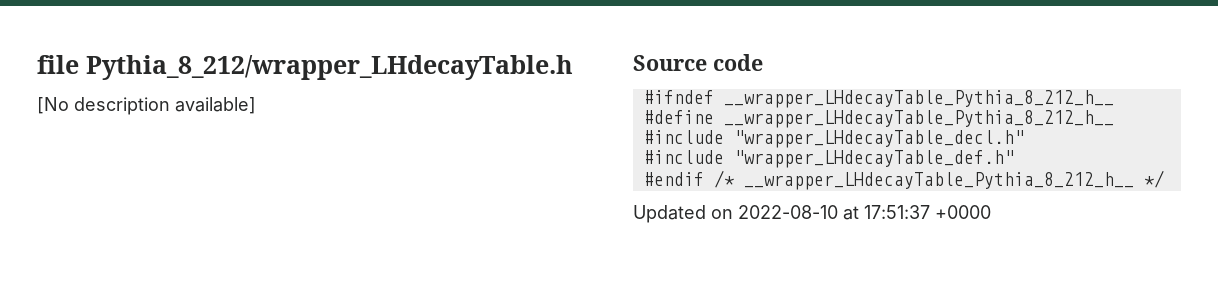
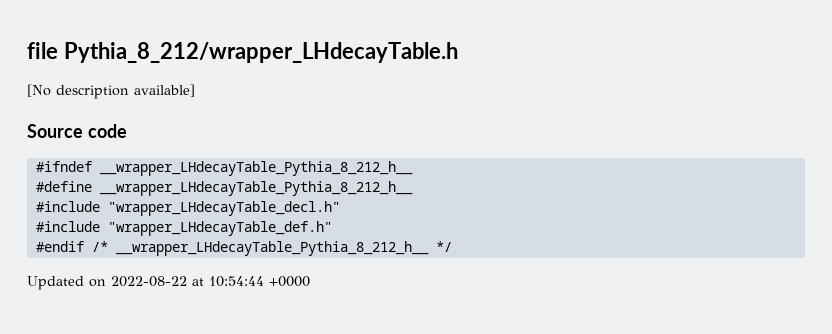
[738,205,930,220] 2022-08-10 at 17:51:37 -> [111,276,264,287] 2022-08-22 at 10:54:44

